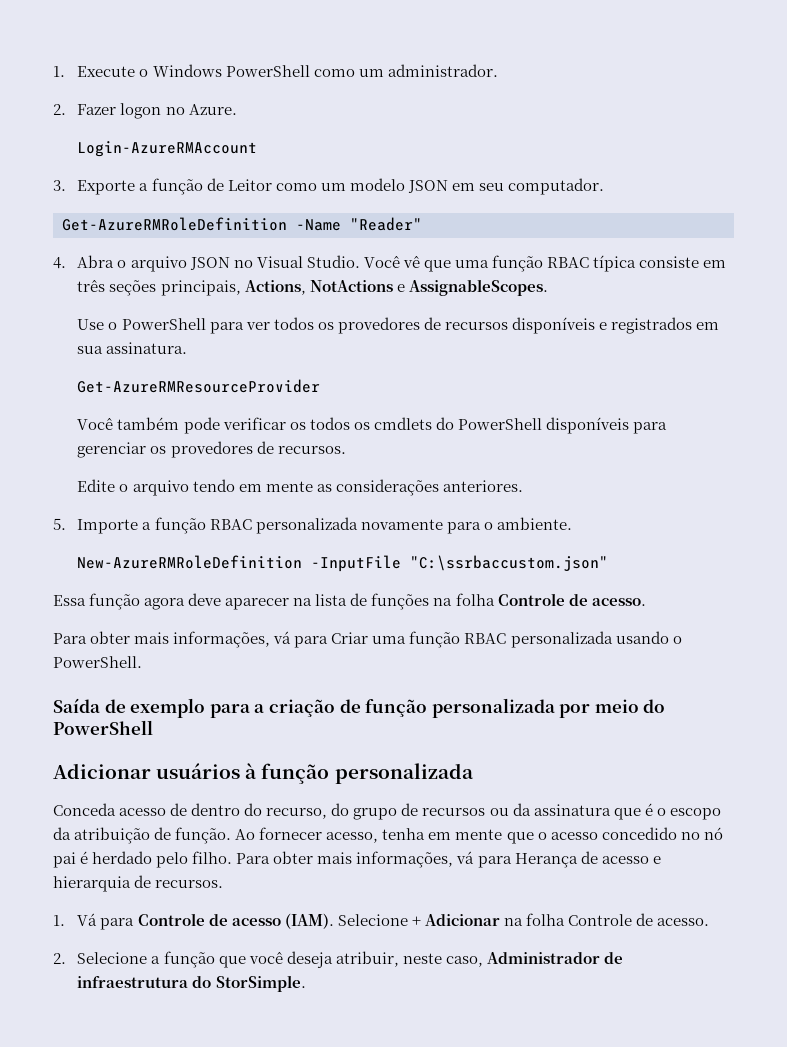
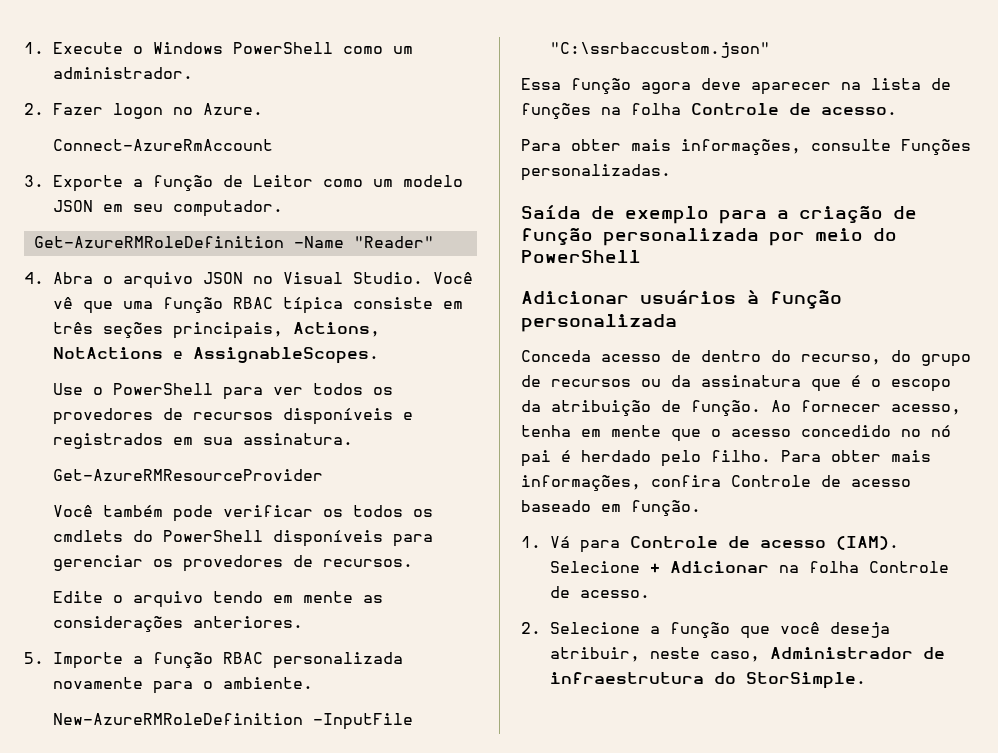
[77,141,258,157] Login-AzureRMAccount -> [53,139,274,151] Connect-AzureRmAccount
[273,631,682,648] [53,656,142,668] vá para Criar uma função RBAC personalizada usando o PowerShell. -> [811,139,971,155] [521,164,671,181] consulte Funções personalizadas.
[456,851,661,868] [53,875,224,892] vá para Herança de acesso e hierarquia de recursos. -> [651,475,911,487] [521,500,701,516] confira Controle de acesso baseado em função.

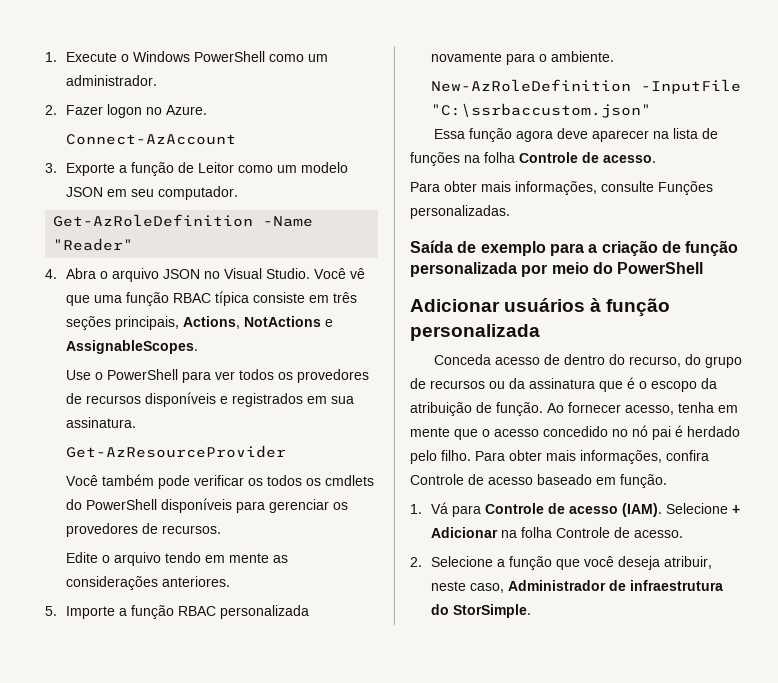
[53,139,274,151] Connect-AzureRmAccount -> [65,134,236,145] Connect-AzAccount
[33,236,284,248] Get-AzureRMRoleDefinition -> [53,214,254,227] Get-AzRoleDefinition
[53,469,324,481] Get-AzureRMResourceProvider -> [65,445,286,458] Get-AzResourceProvider
[53,713,304,725] New-AzureRMRoleDefinition -> [430,79,631,92] New-AzRoleDefinition

